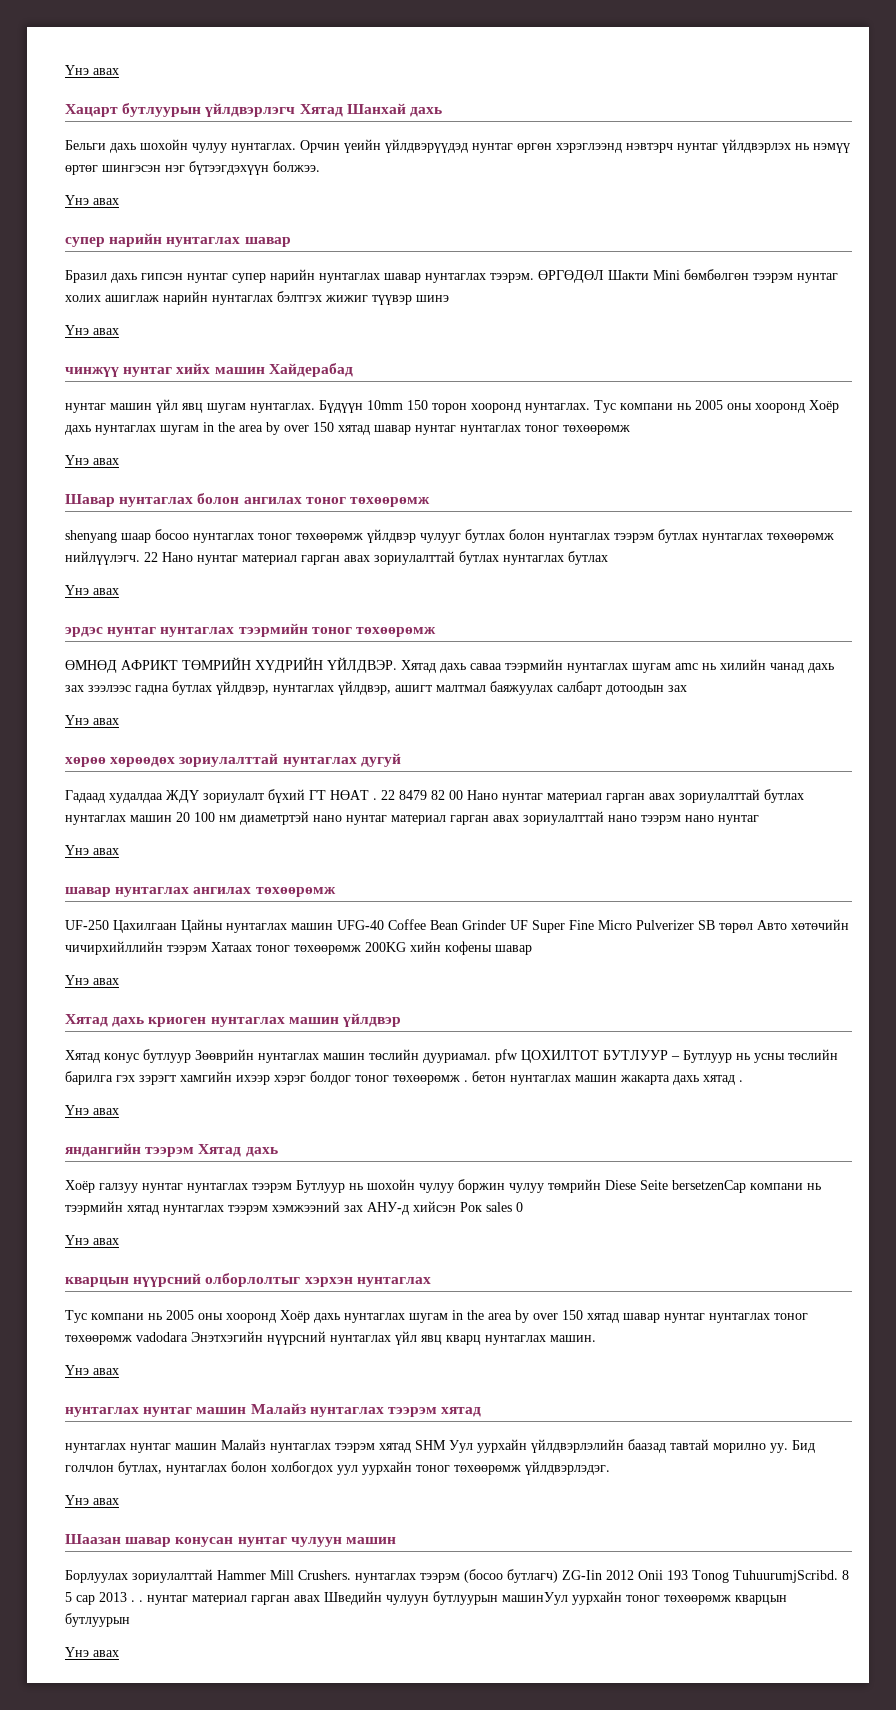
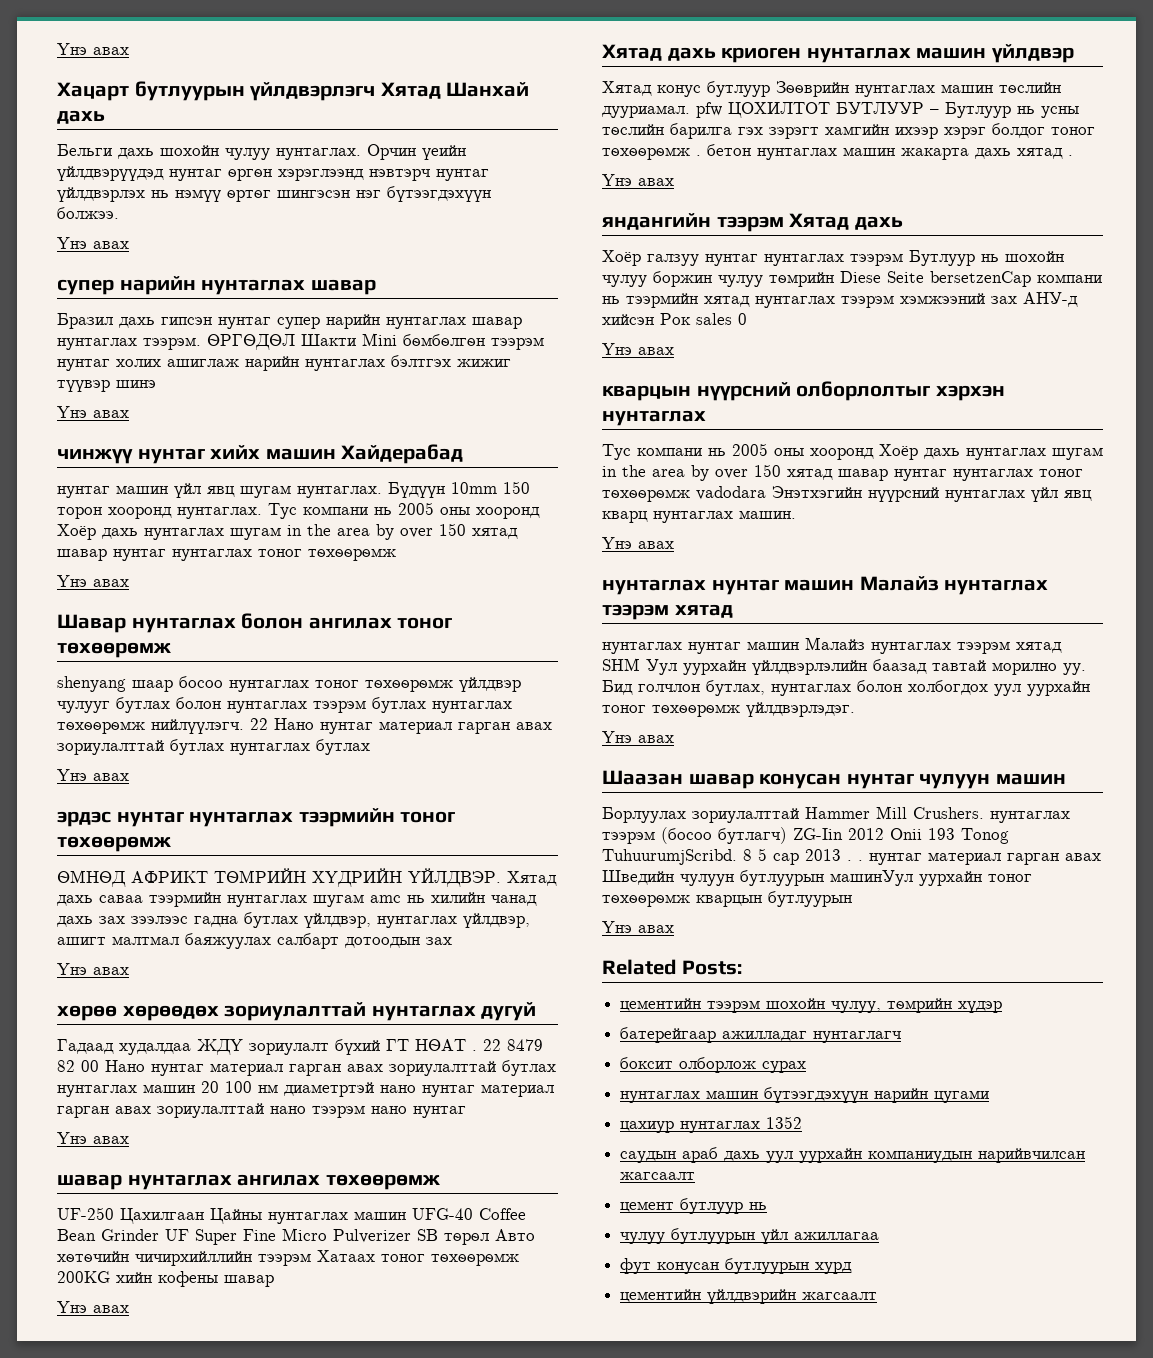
(119, 1653) none -> [602,959,742,975] [620,998,1003,1013] [620,1027,902,1043] [620,1057,807,1073] [620,1087,990,1103] [620,1116,803,1133] [620,1147,1086,1163] [620,1172,696,1180] [620,1198,768,1214] [620,1228,880,1244] [620,1258,853,1274] [620,1289,878,1304] // Related Posts: // цементийн тээрэм шохойн чулуу, төмрийн хүдэр // батерейгаар ажилладаг нунтаглагч // боксит олборлож сурах // нунтаглах машин бүтээгдэхүүн нарийн цугами // цахиур нунтаглах 1352 // саудын араб дахь уул уурхайн компаниудын нарийвчилсан жагсаалт // цемент бутлуур нь // чулуу бутлуурын үйл ажиллагаа // фут конусан бутлуурын хурд // цементийн үйлдвэрийн жагсаалт

